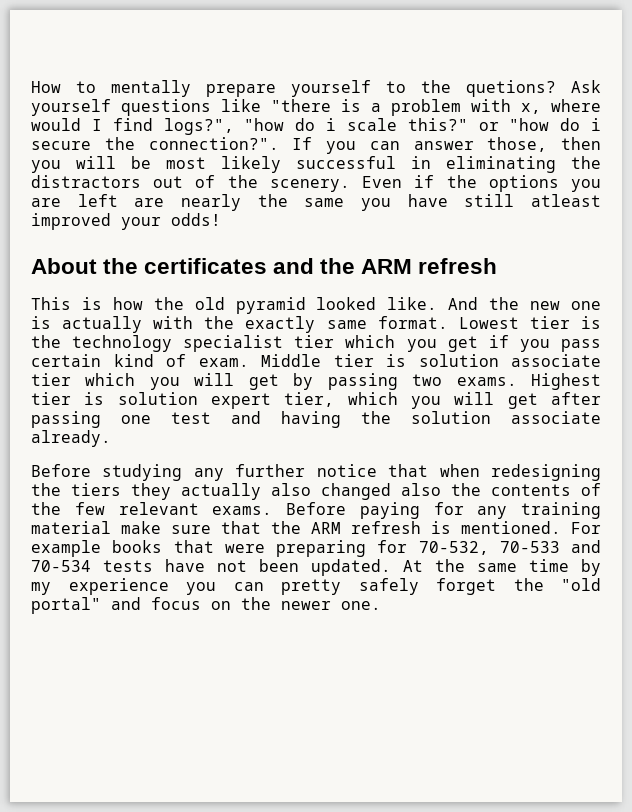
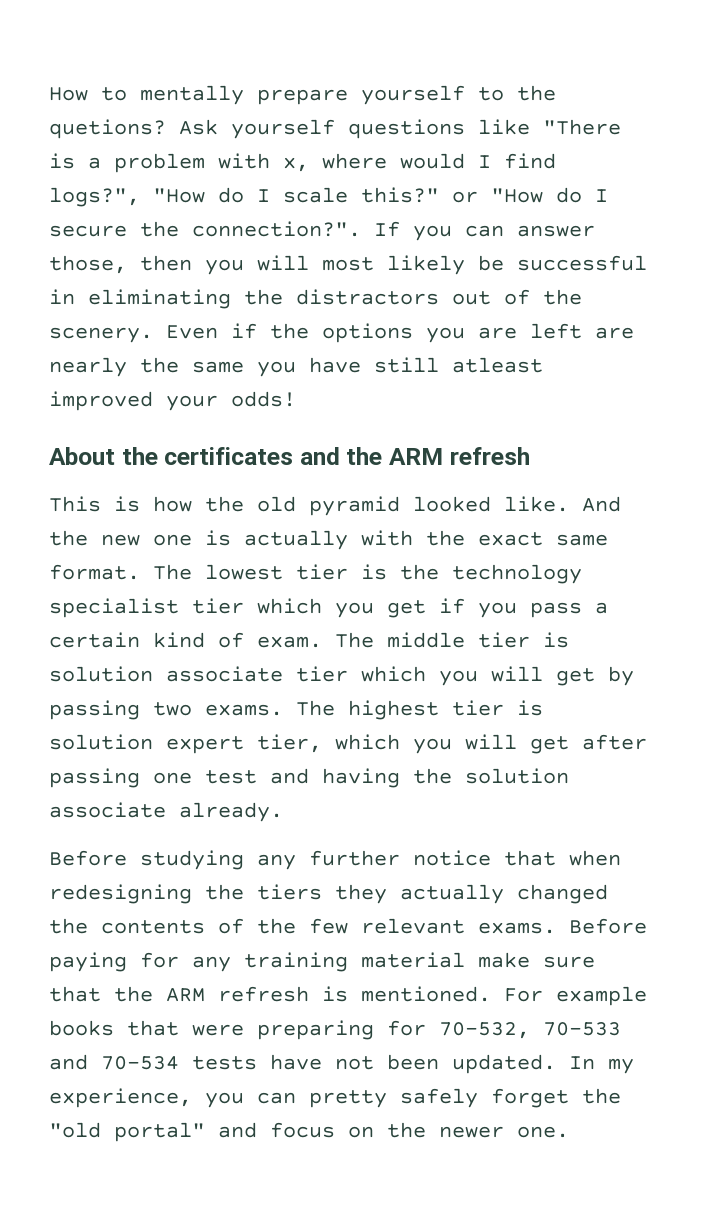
[271,99,331,112] "there -> [543,119,621,135] "There
[244,118,601,131] "how do i scale this?" or "how do i -> [153,187,608,203] "How do I scale this?" or "How do I
[131,156,151,169] be -> (309, 263) none
(281, 164) none -> [478,255,504,271] be
[245,316,316,333] exactly -> [478,532,543,546] exact
[458,317,519,329] Lowest -> [153,564,283,580] The lowest
(601, 345) none -> [595,602,608,614] a
[261,354,321,367] Middle -> [335,632,465,648] The middle
[531,373,601,390] Highest -> [296,700,439,720] The highest
[271,483,441,500] also changed also -> [517,884,608,904] changed
[403,559,601,576] [31,578,169,595] At the same time by my experience -> [569,1056,634,1074] [49,1088,192,1108] In my experience,

